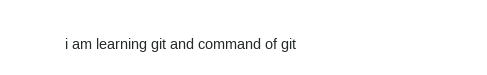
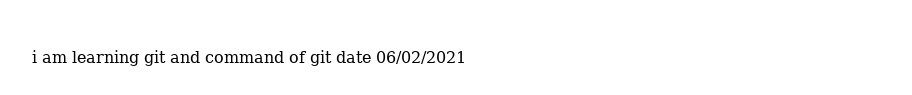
(296, 45) none -> [336,51,466,64] date 06/02/2021

